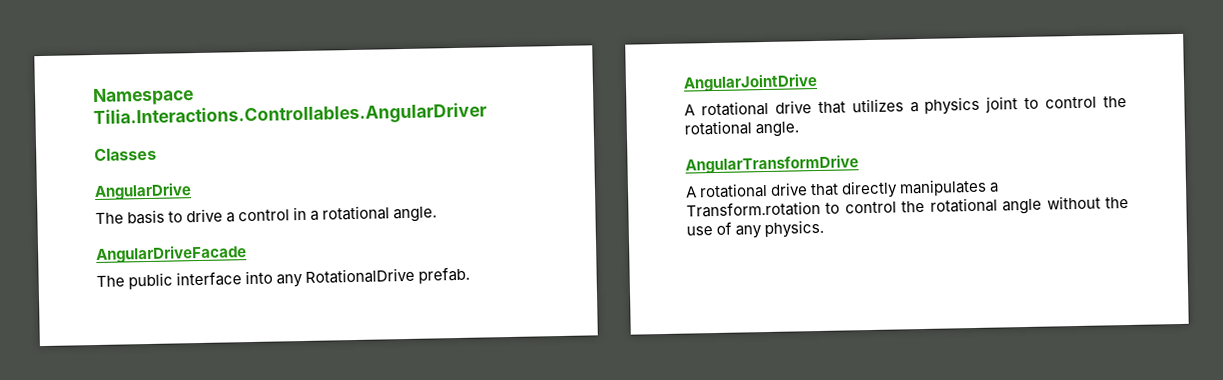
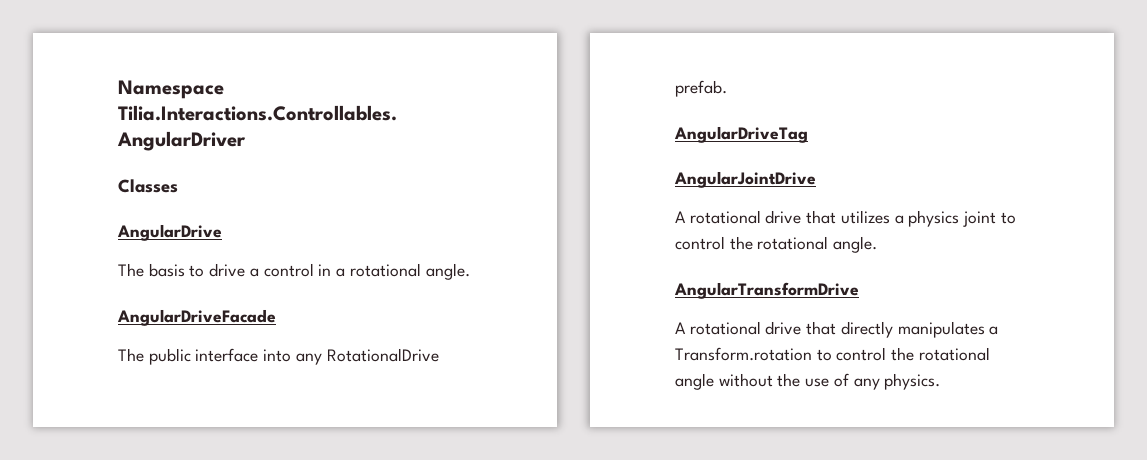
(471, 275) none -> [674,126,808,143] // AngularDriveTag

